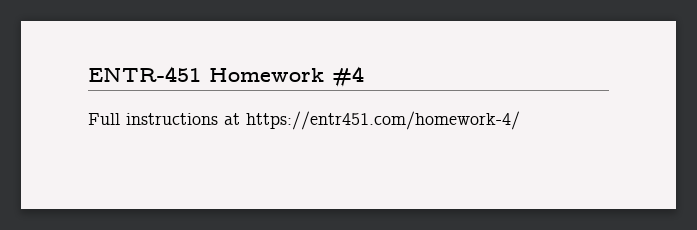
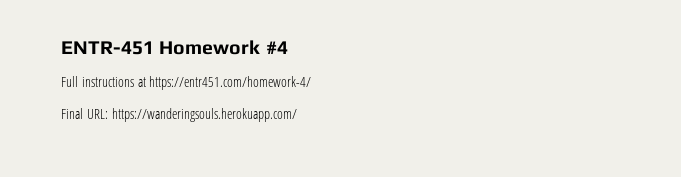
(520, 120) none -> [61,108,297,122] // Final URL: https://wanderingsouls.herokuapp.com/

